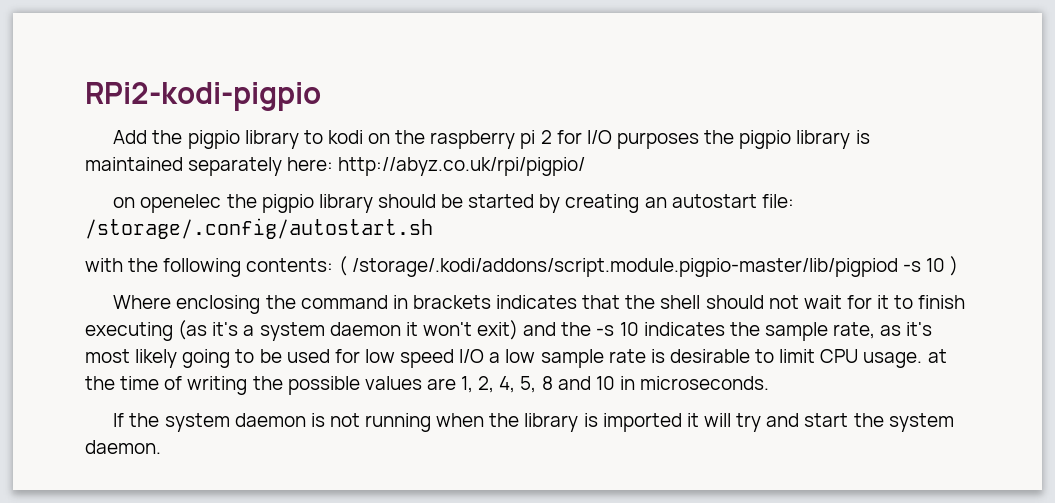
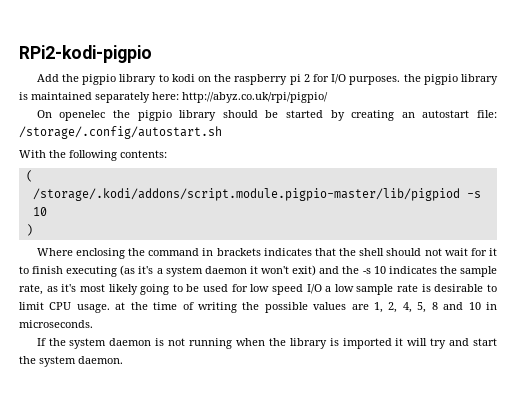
[617,132,700,149] purposes -> [349,76,401,85] purposes.
[113,197,136,208] on -> [36,110,52,118] On
[85,258,123,272] with -> [19,150,46,158] With
(334, 265) none -> (167, 154) //
(347, 266) none -> (33, 176) //
(945, 265) none -> (47, 211) //

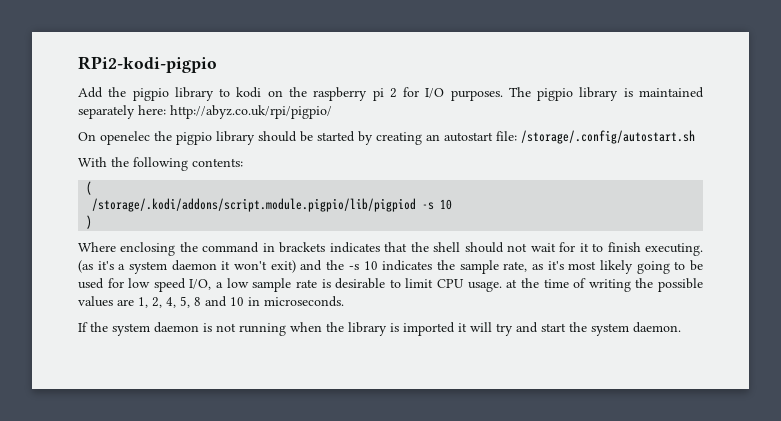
[403,74,421,82] the -> [508,87,531,97] The
[32,188,460,201] /storage/.kodi/addons/script.module.pigpio-master/lib/pigpiod -> [92,198,417,212] /storage/.kodi/addons/script.module.pigpio/lib/pigpiod
[66,266,118,277] executing -> [645,243,704,256] executing.
[306,284,322,294] I/O -> [189,279,212,290] I/O,

